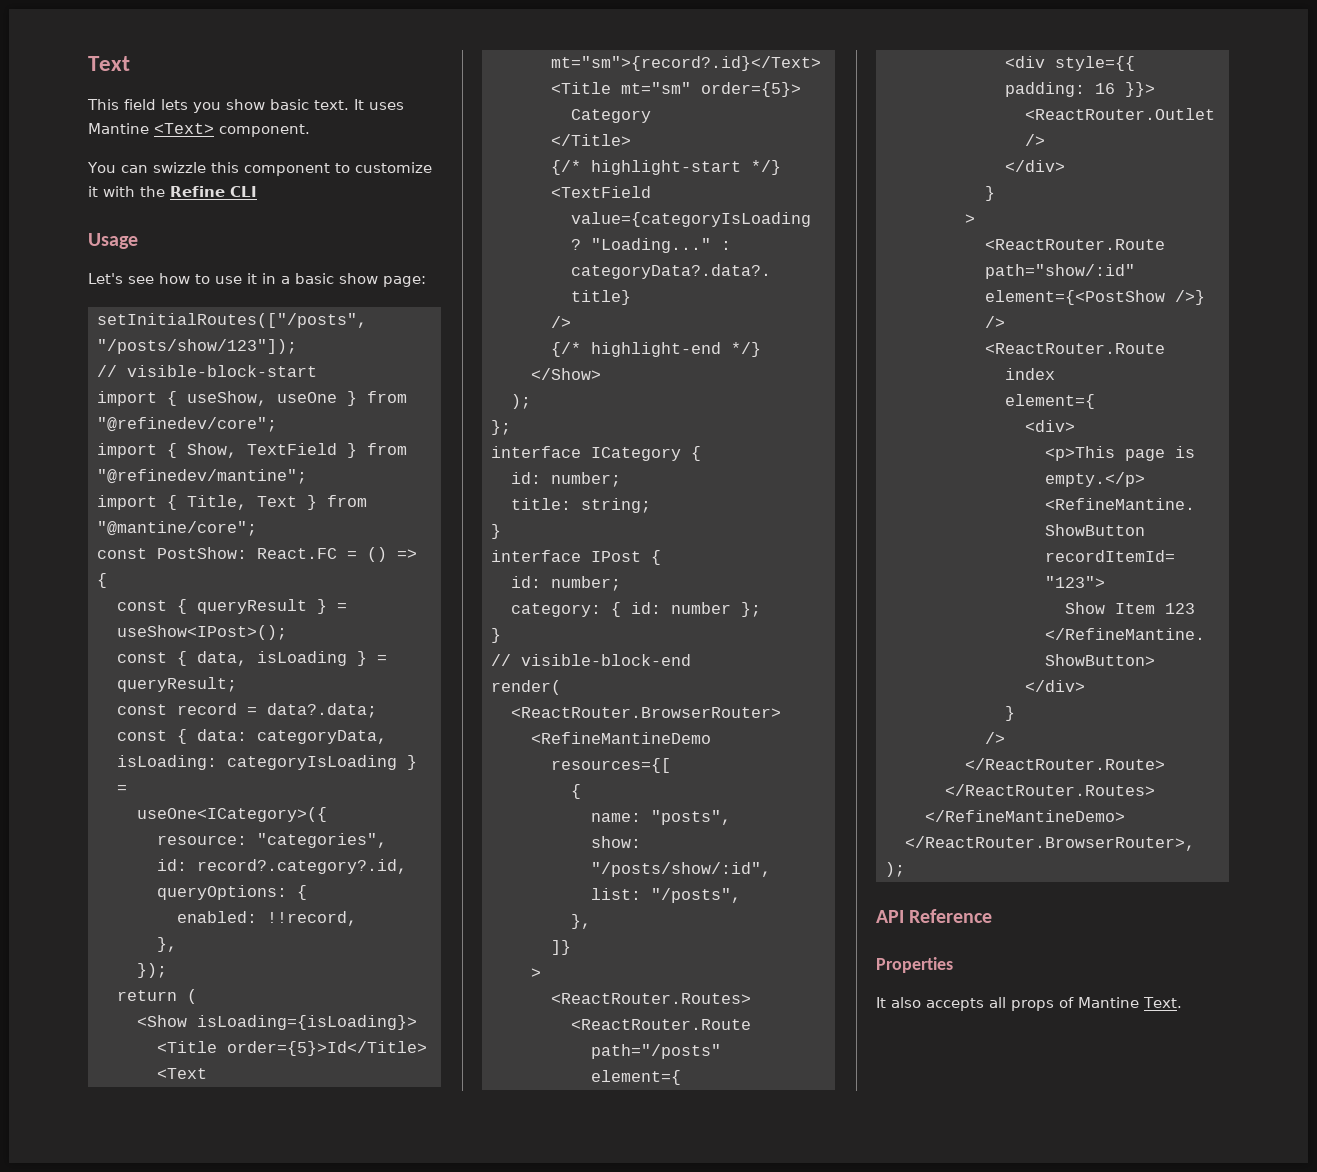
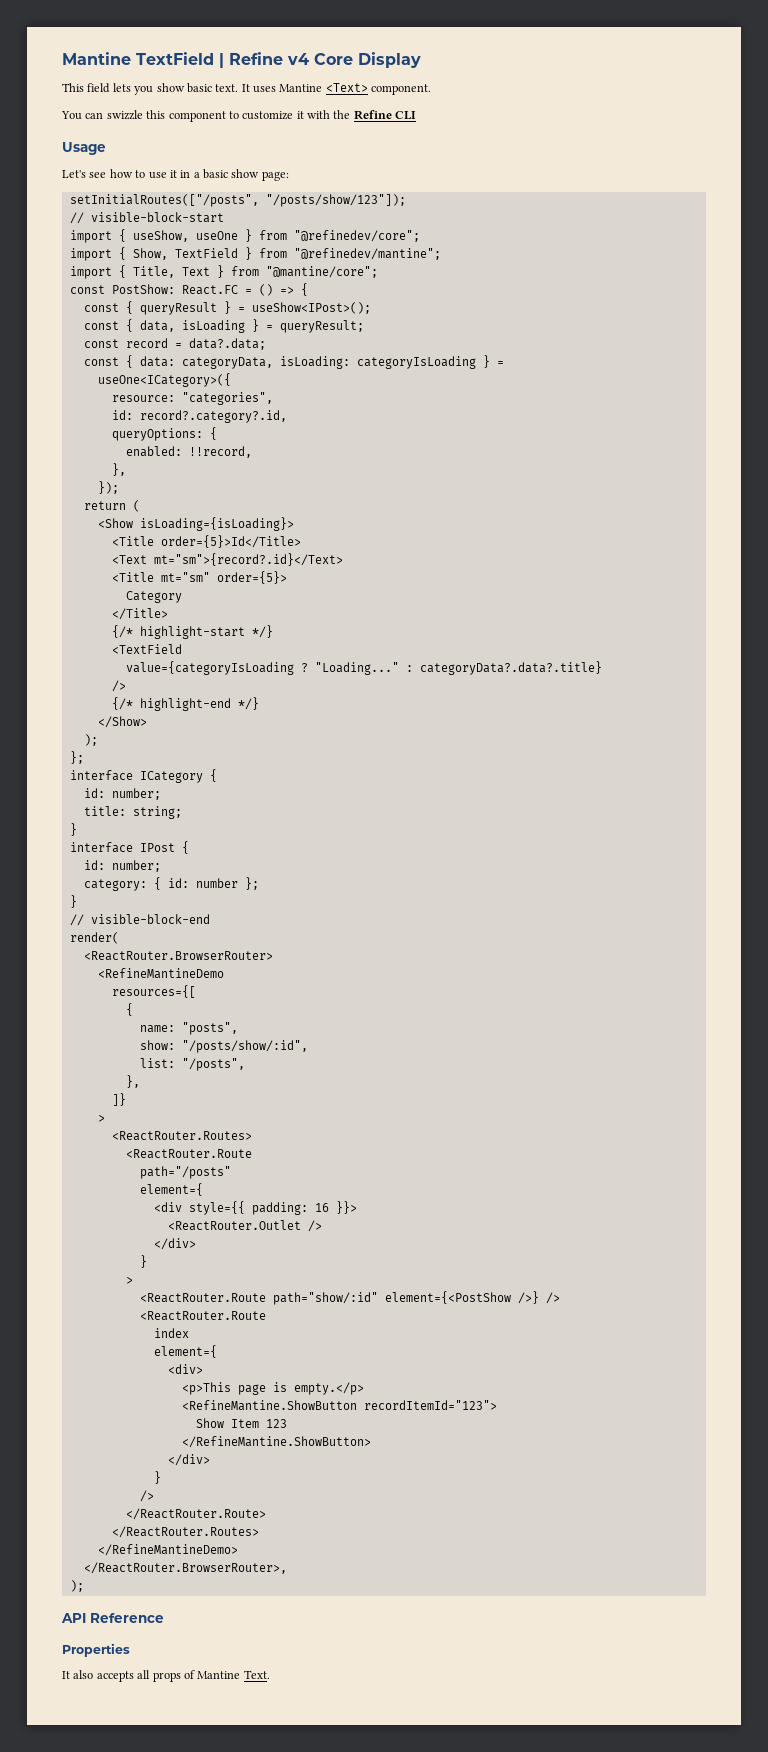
[88,56,130,71] Text -> [62,52,421,68] Mantine TextField | Refine v4 Core Display

